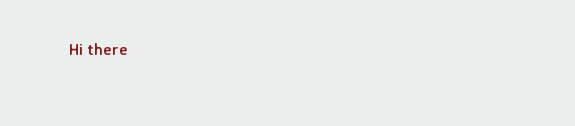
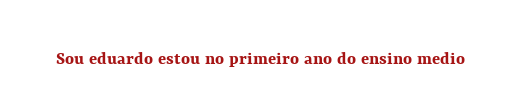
[69,43,129,55] Hi there -> [56,52,465,67] Sou eduardo estou no primeiro ano do ensino medio

